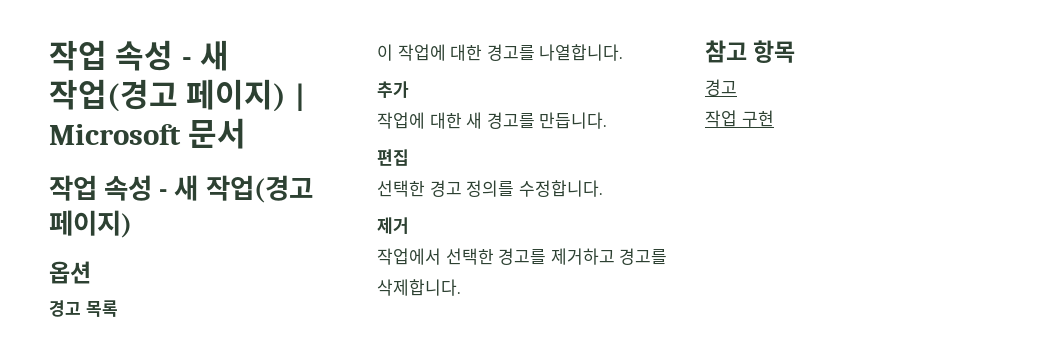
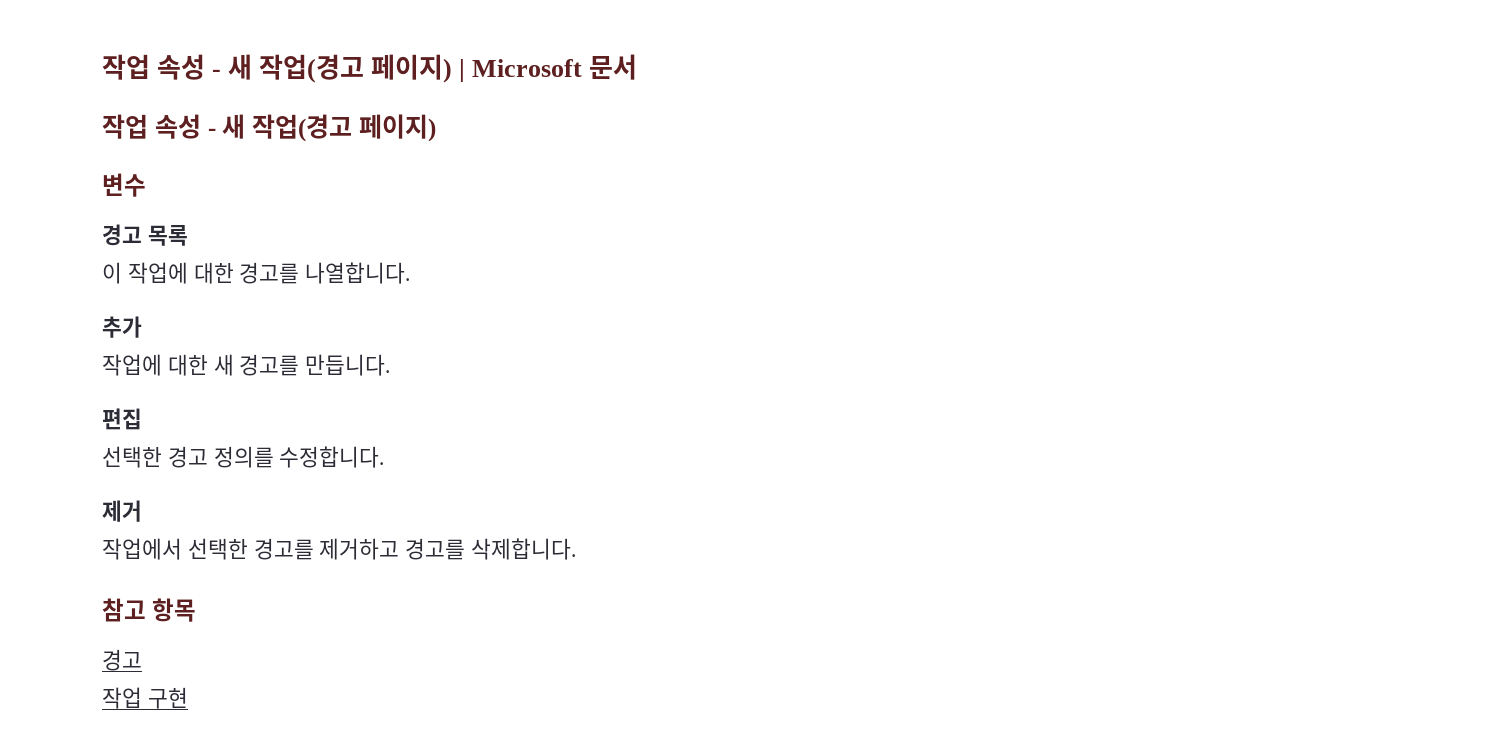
[49,261,91,284] 옵션 -> [102,173,146,197] 변수

